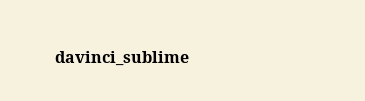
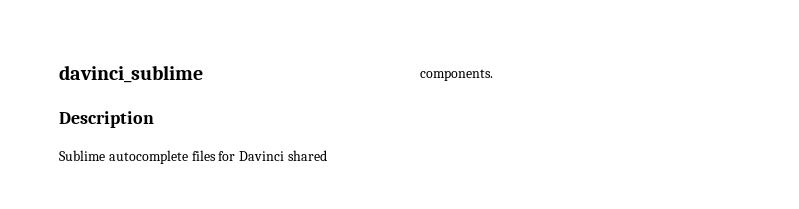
(189, 58) none -> [59,111,154,128] [59,150,327,164] [420,69,493,81] // Description // Sublime autocomplete files for Davinci shared components.

